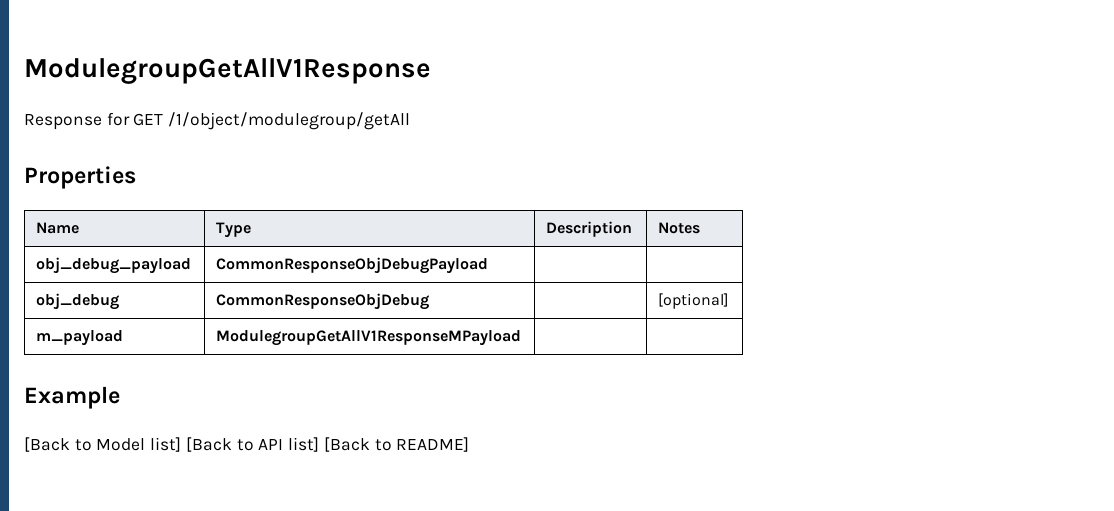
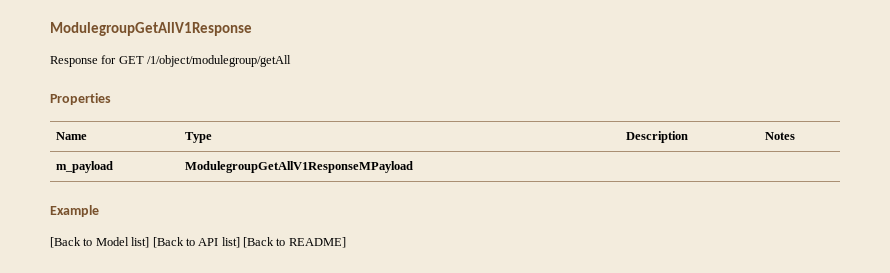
[36,257,192,274] [216,257,489,274] [36,293,120,310] [216,293,430,310] [658,293,730,309] // obj_debug_payload | CommonResponseObjDebugPayload | | // obj_debug | CommonResponseObjDebug | | [optional] -> (796, 136) none

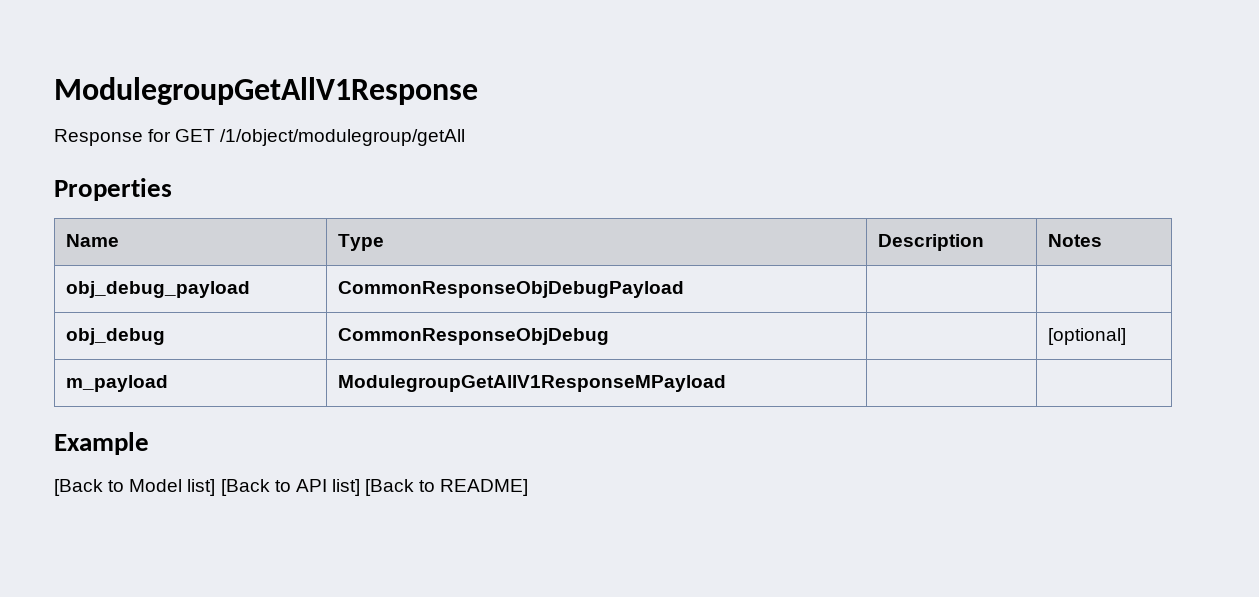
(796, 136) none -> [65,281,250,298] [337,281,684,298] [65,328,165,345] [337,328,609,345] [1047,328,1126,345] // obj_debug_payload | CommonResponseObjDebugPayload | | // obj_debug | CommonResponseObjDebug | | [optional]

